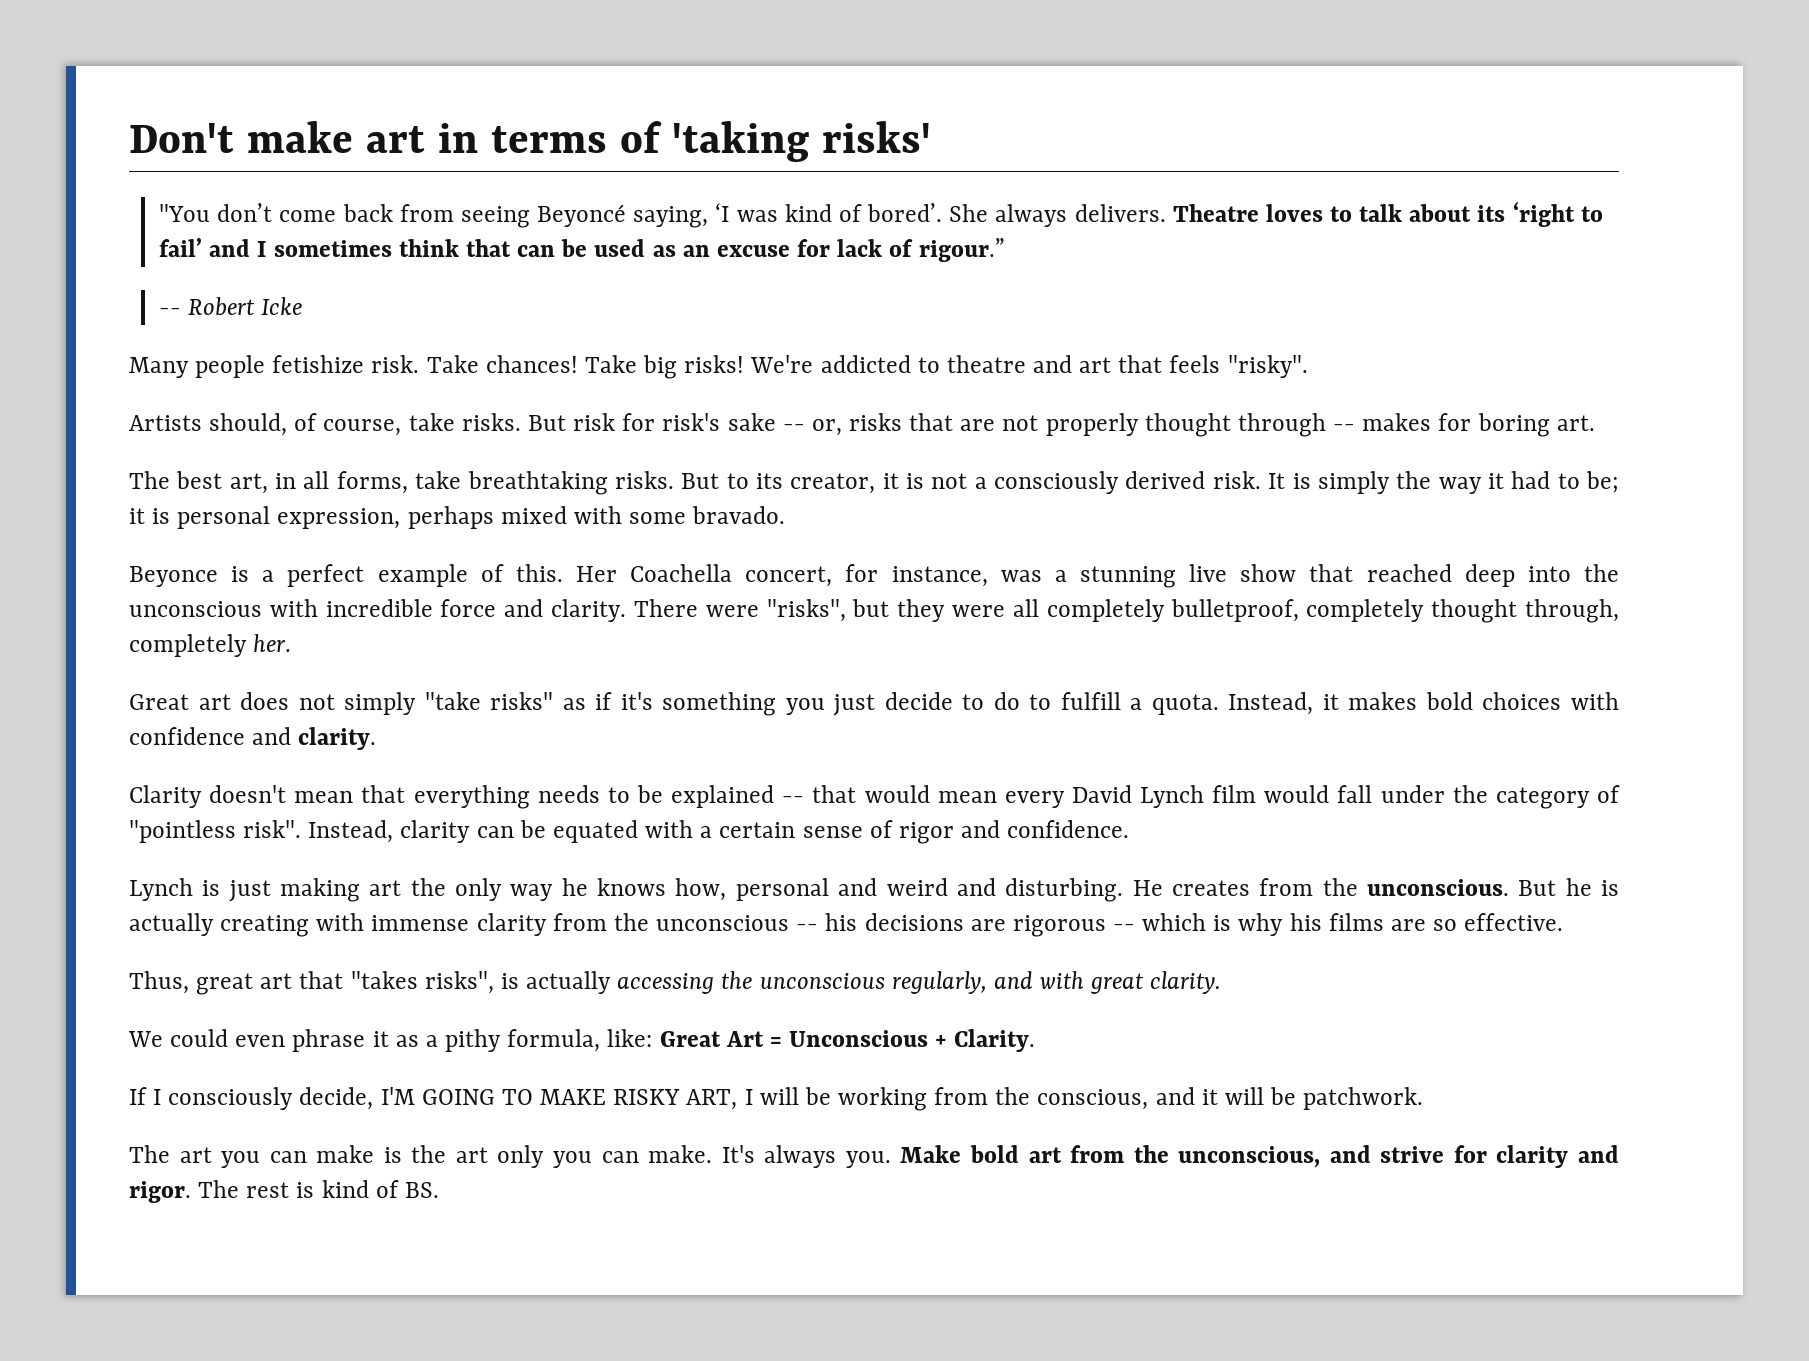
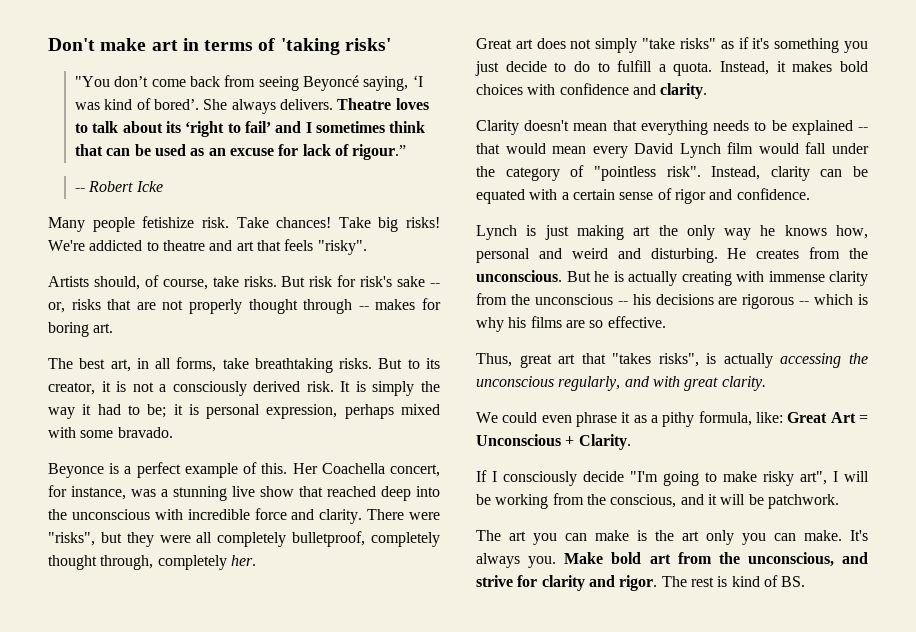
[299,1087,738,1110] decide, I'M GOING TO MAKE RISKY ART, -> [583,471,827,486] decide "I'm going to make risky art",

